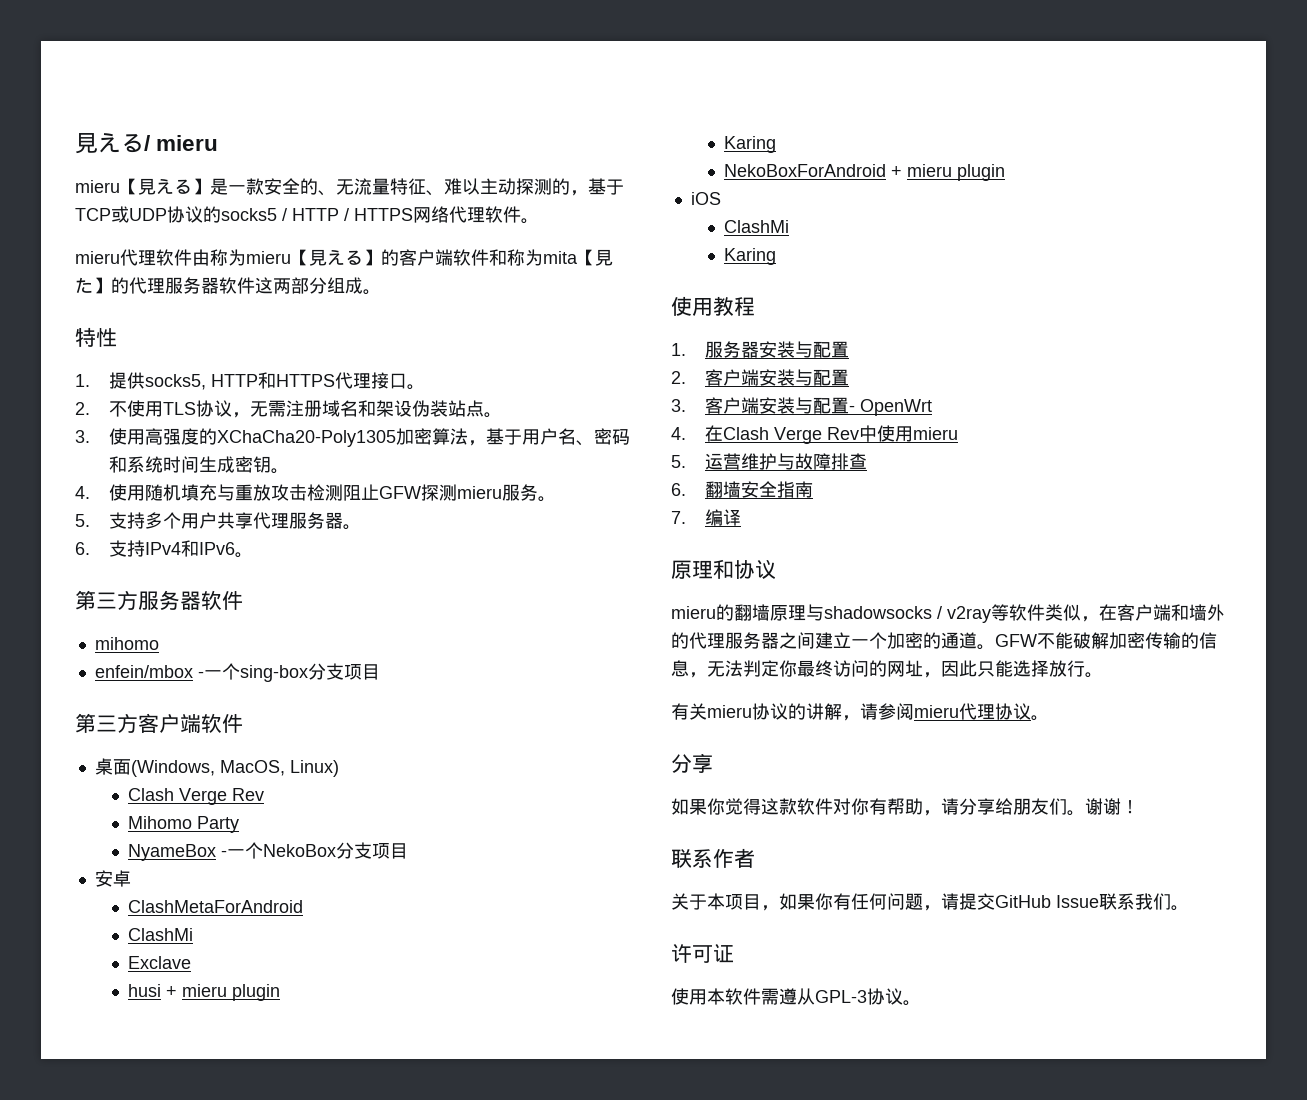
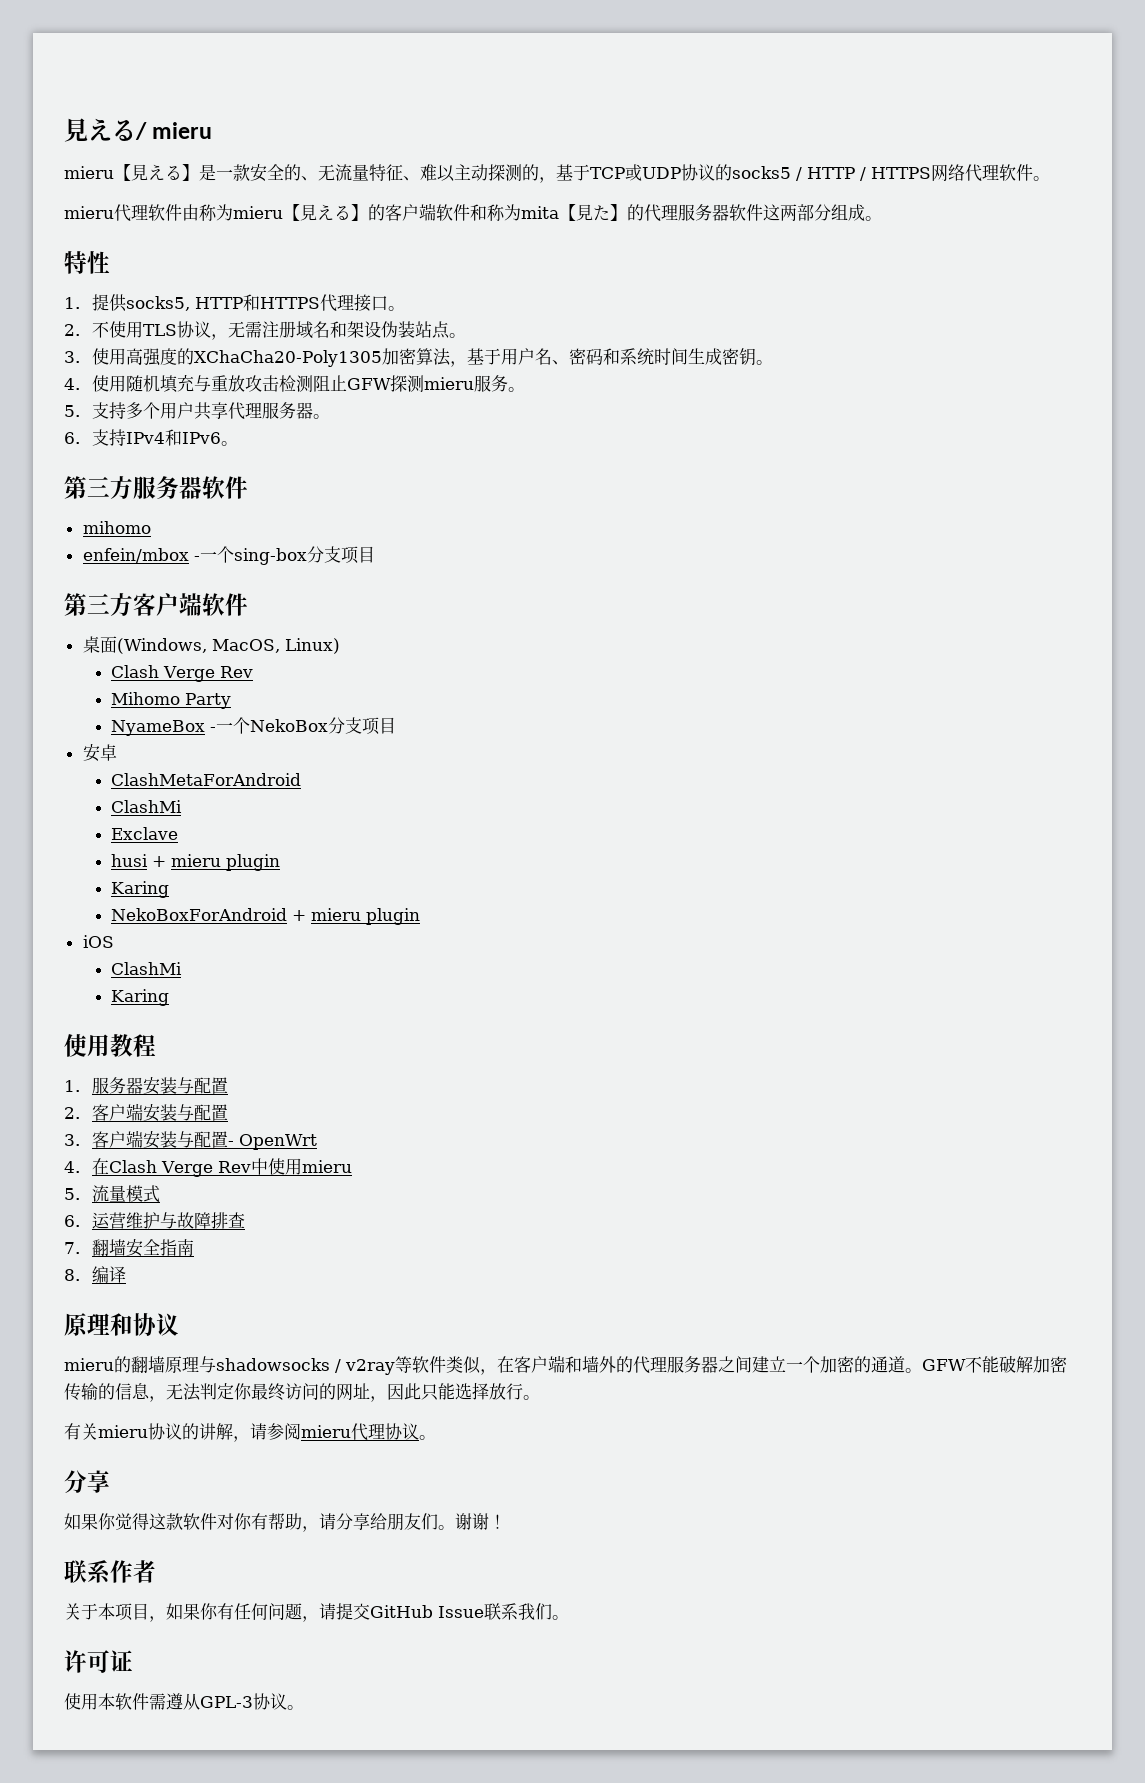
(686, 461) none -> [92,1185,161,1203] [64,1215,80,1227] 流量模式 // 6.
[671,483,686,496] 6. -> [64,1242,80,1254] 7.
[671,511,686,524] 7. -> [64,1269,80,1281] 8.

